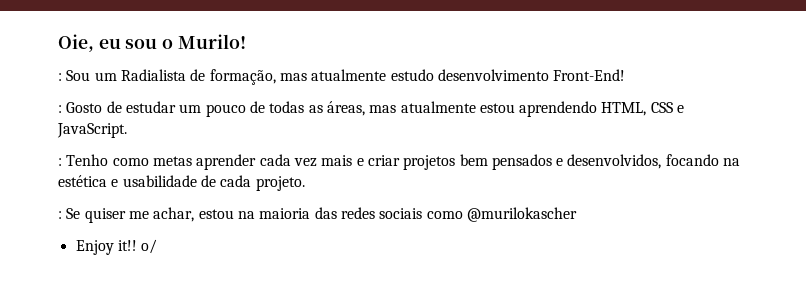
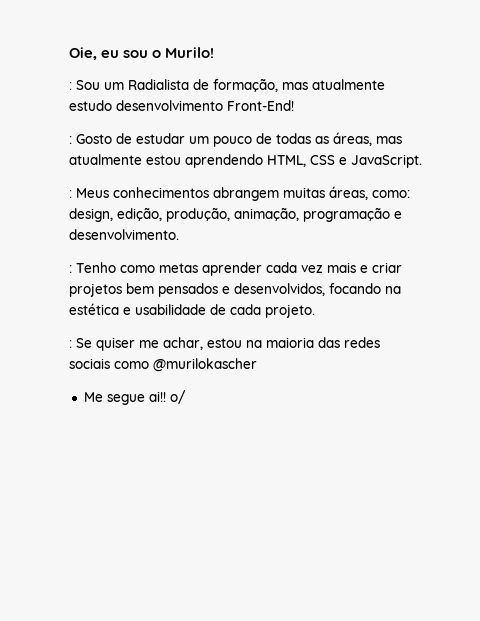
(127, 130) none -> [69,186,410,201] [69,207,402,222] [69,229,179,240] // : Meus conhecimentos abrangem muitas áreas, como: design, edição, produção, animação, programação e desenvolvimento.
[75,240,137,255] Enjoy it!! -> [83,391,166,405] Me segue ai!!

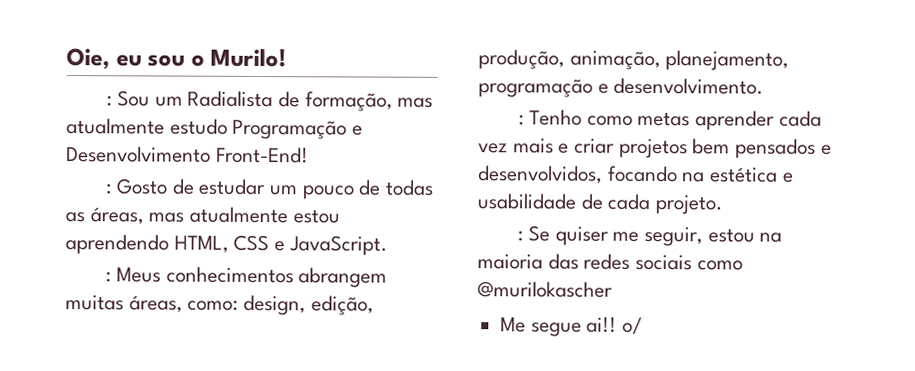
[116,100,223,111] desenvolvimento -> [232,119,364,140] [66,146,211,163] Programação e Desenvolvimento
(299, 214) none -> [665,50,790,71] planejamento,
[163,337,203,350] achar, -> [643,226,703,247] seguir,

